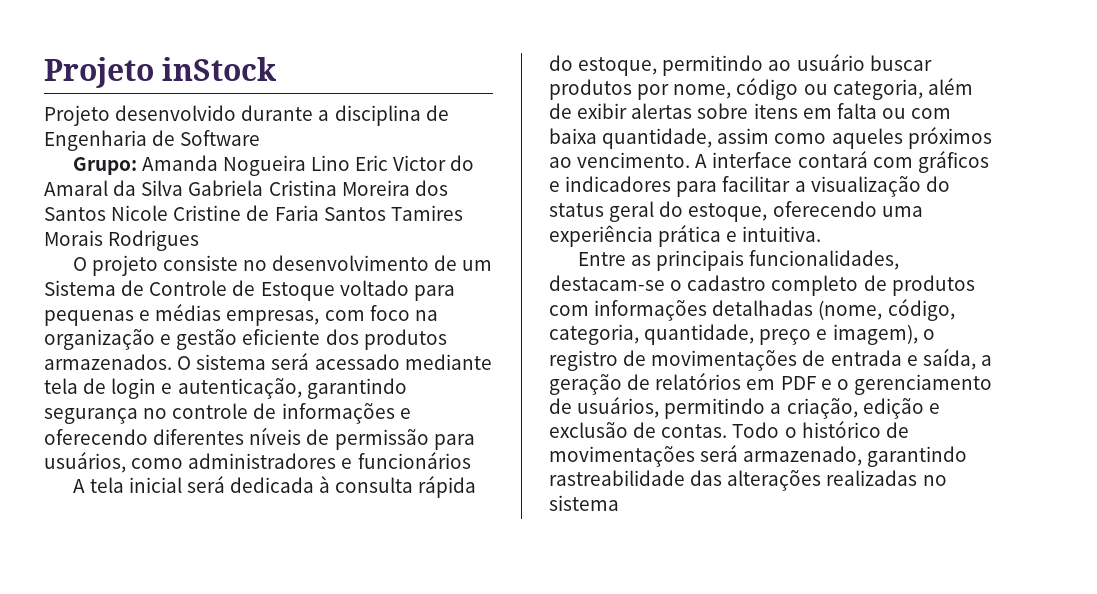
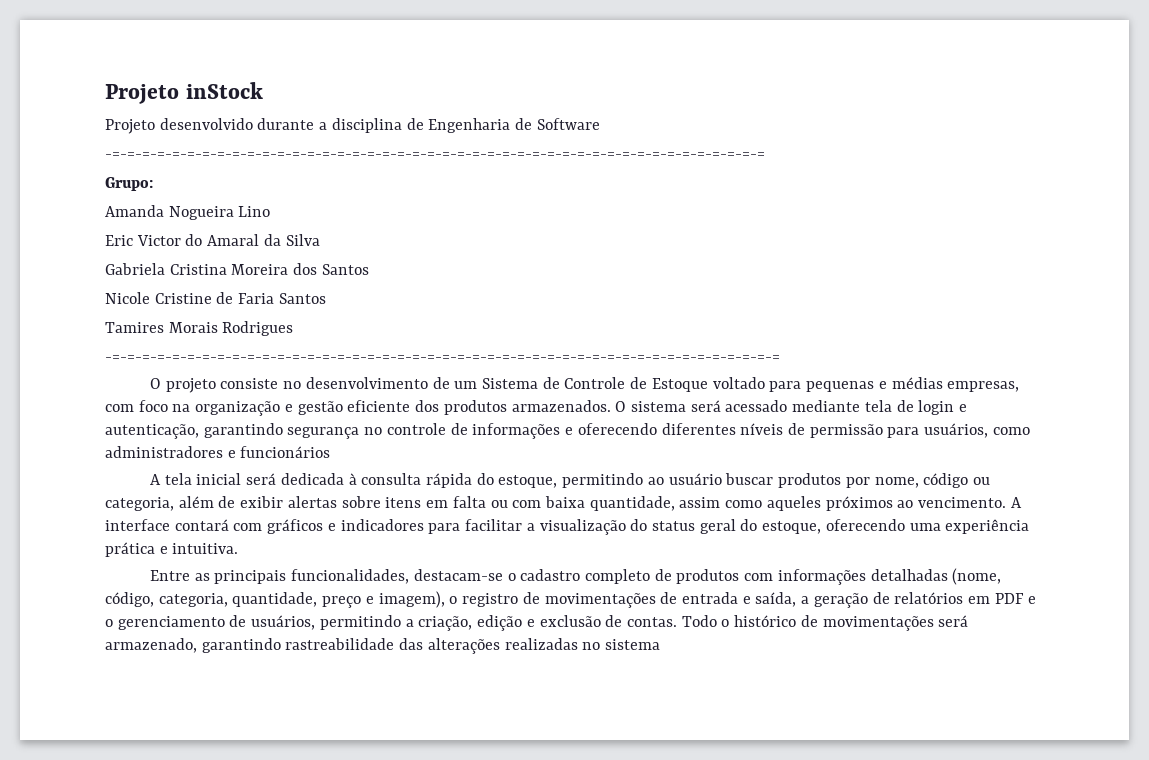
(261, 138) none -> [105,152,765,159] // -=-=-=-=-=-=-=-=-=-=-=-=-=-=-=-=-=-=-=-=-=-=-=-=-=-=-=-=-=-=-=-=-=-=-=-=-=-=-=-=-=-=-=-=
(137, 166) none -> (153, 184) //
(350, 163) none -> (271, 211) //
(184, 188) none -> (320, 240) //
(106, 214) none -> (369, 269) //
(386, 214) none -> (326, 298) //
(200, 240) none -> [105,355,780,362] // -=-=-=-=-=-=-=-=-=-=-=-=-=-=-=-=-=-=-=-=-=-=-=-=-=-=-=-=-=-=-=-=-=-=-=-=-=-=-=-=-=-=-=-=-=

